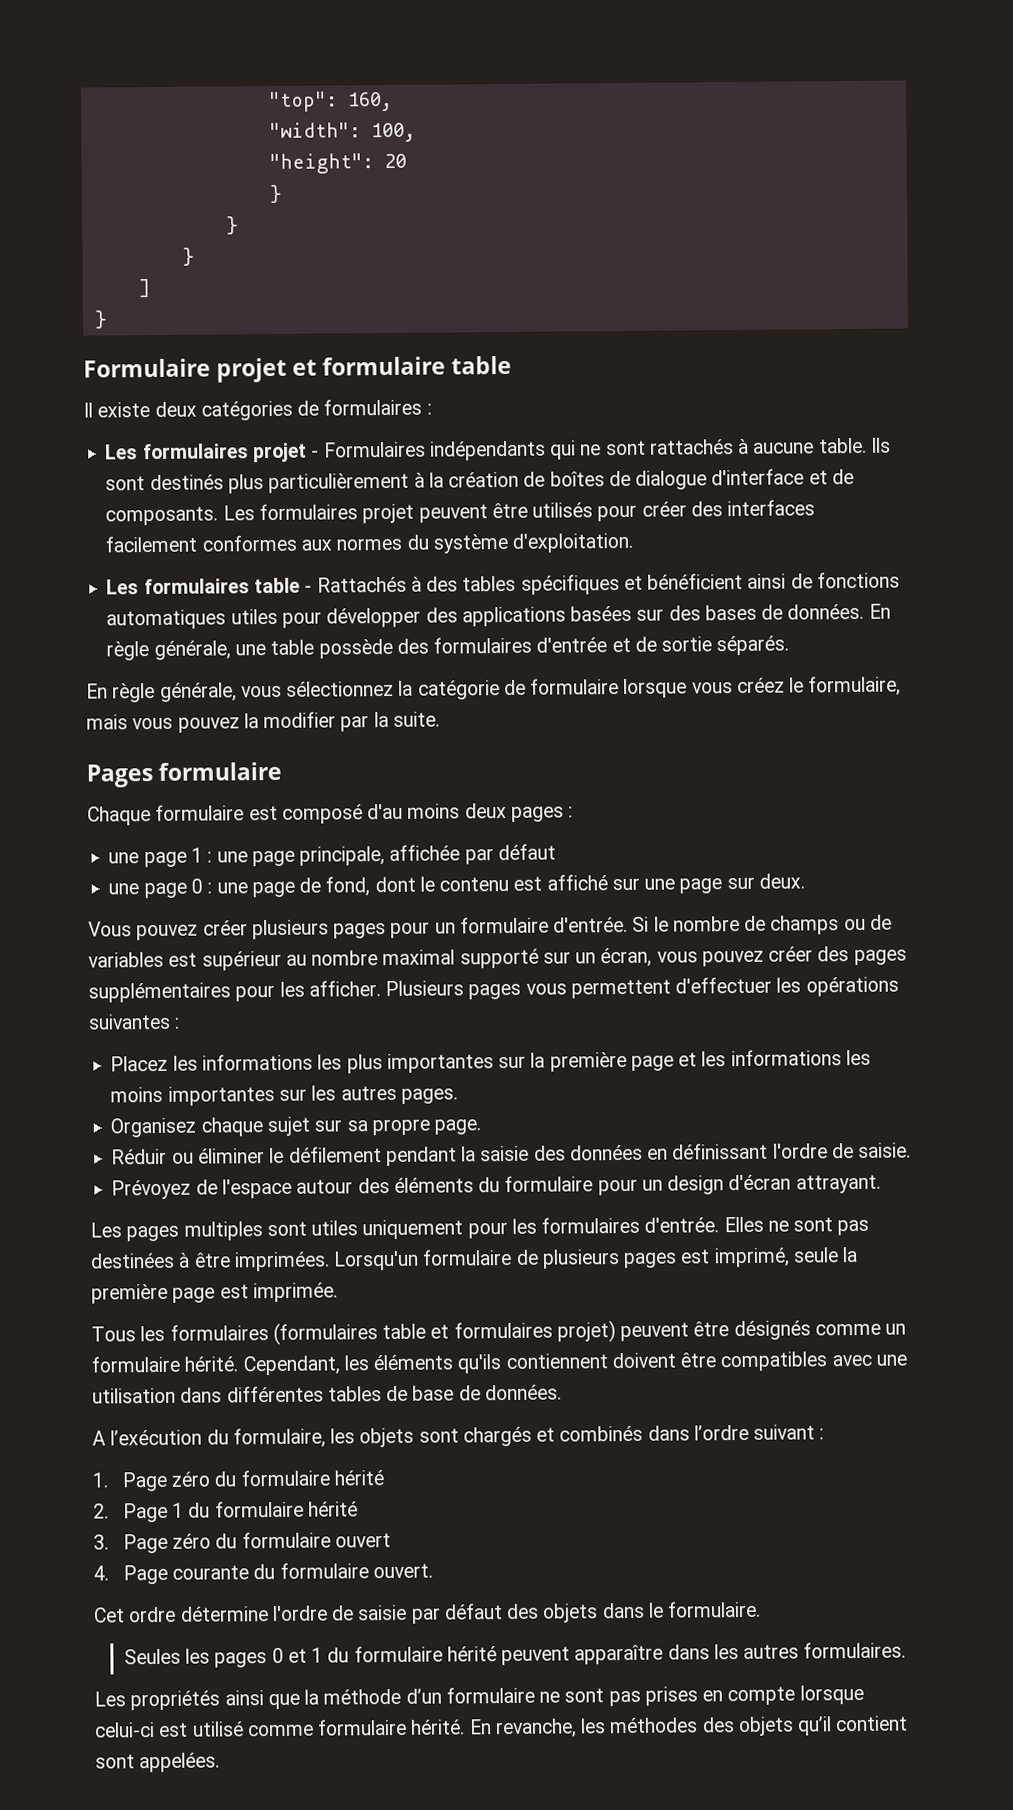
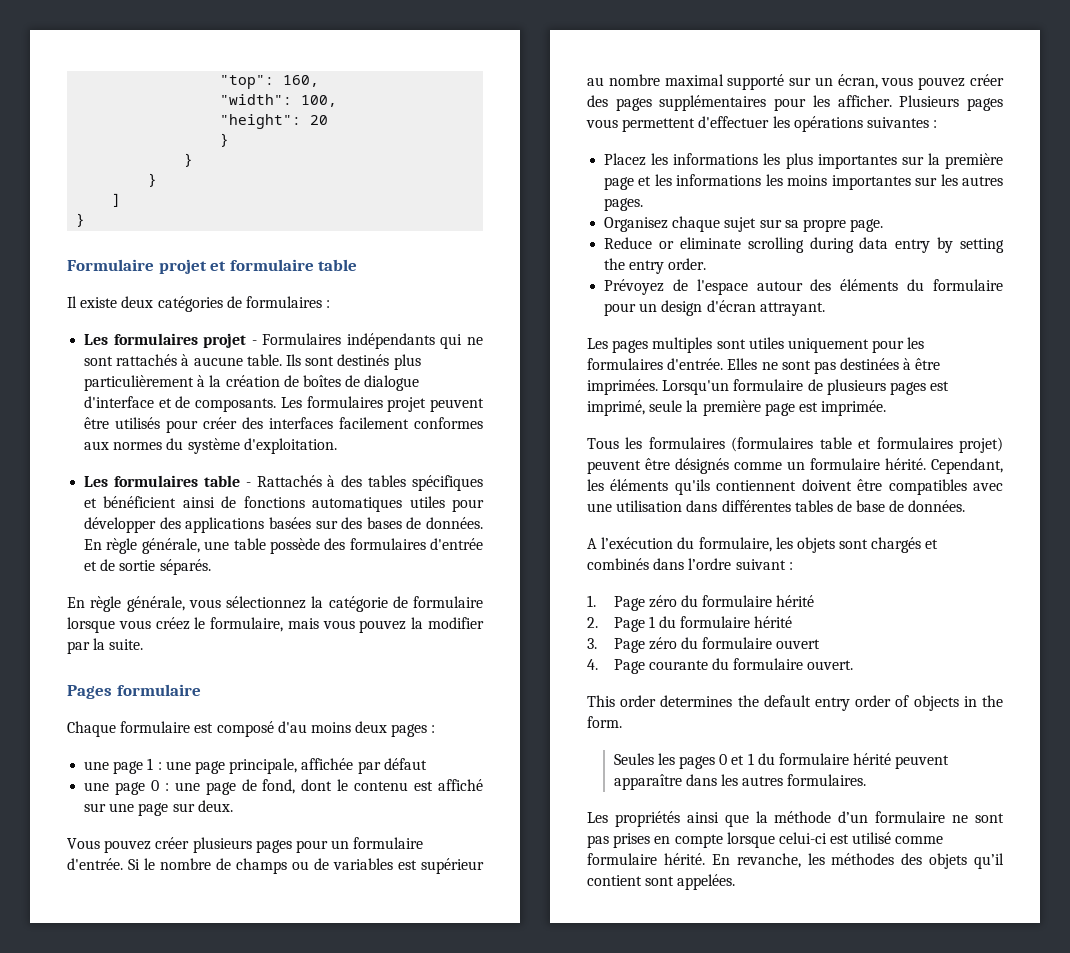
[111,1142,912,1167] Réduir ou éliminer le défilement pendant la saisie des données en définissant l'ordre de saisie. -> [604,237,1004,253] [604,258,707,274] Reduce or eliminate scrolling during data entry by setting the entry order.
[93,1600,762,1624] Cet ordre détermine l'ordre de saisie par défaut des objets dans le formulaire. -> [587,695,1003,711] [587,716,622,728] This order determines the default entry order of objects in the form.

